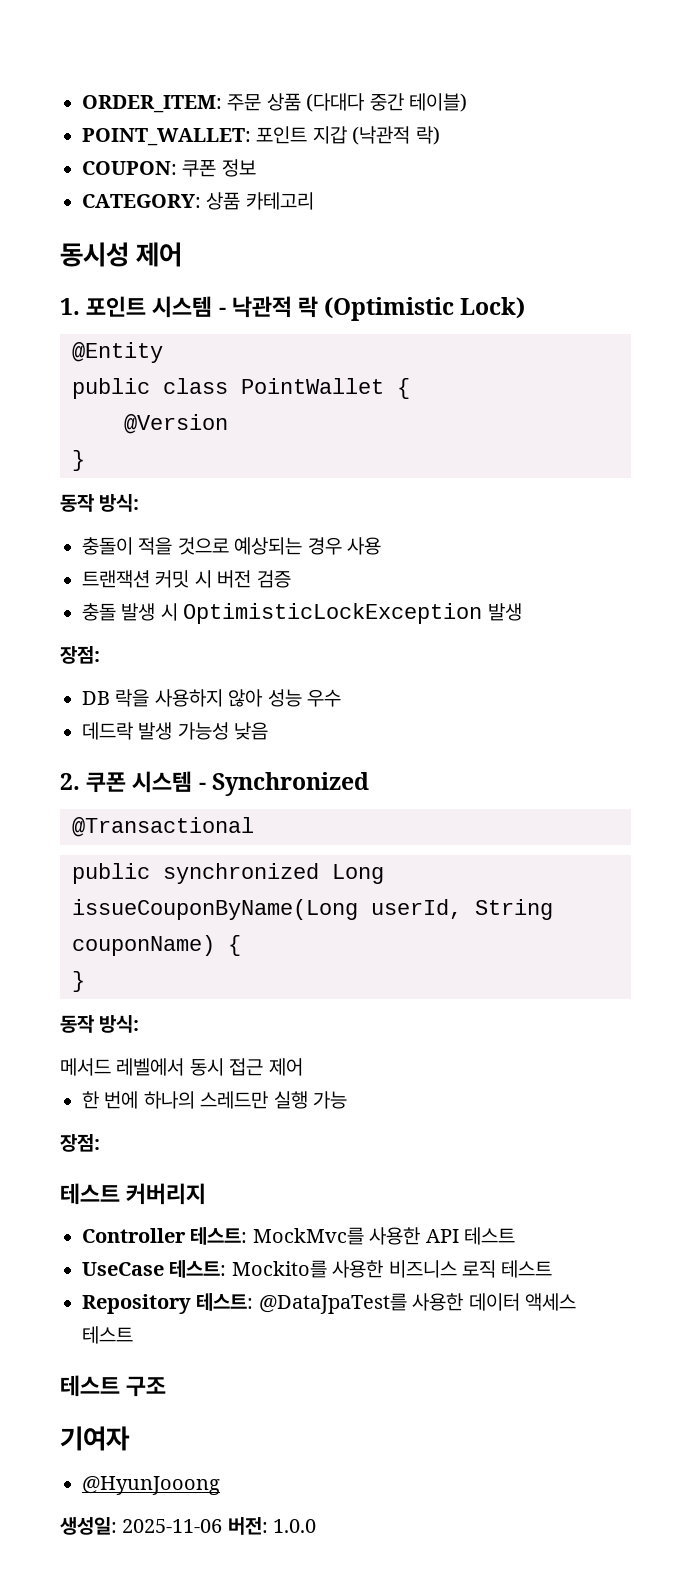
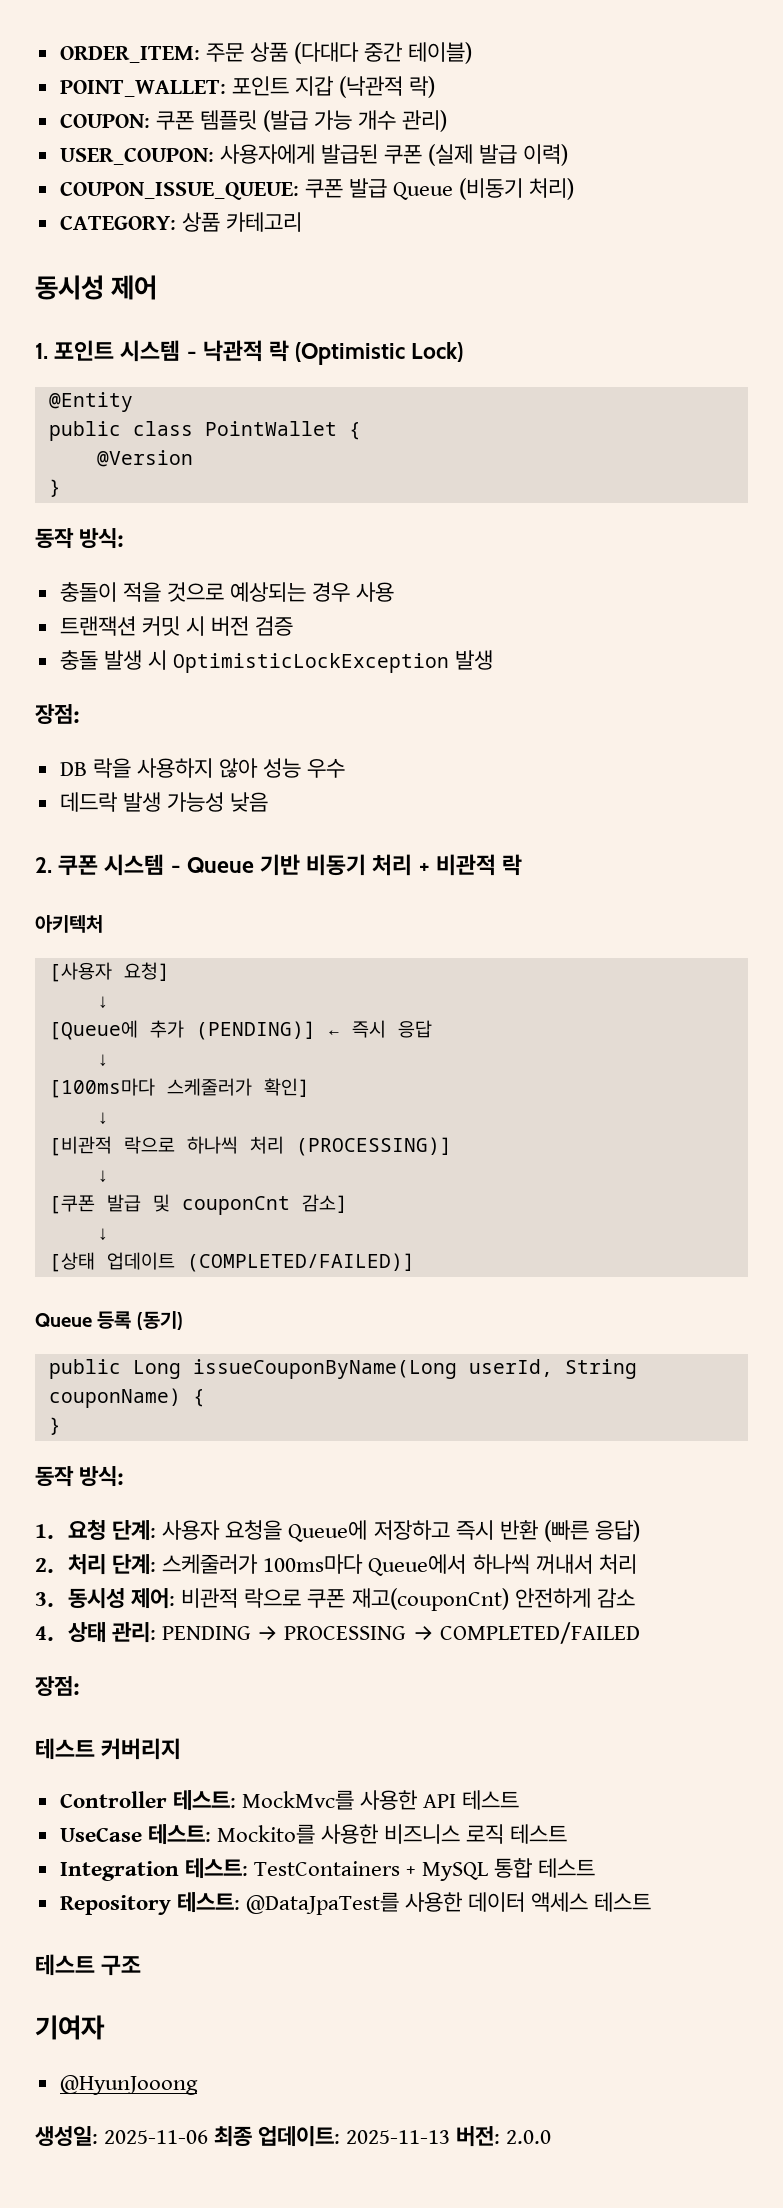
[221,159,256,177] 정보 -> [199,110,448,132] [59,144,569,166] [59,178,575,200] 템플릿 (발급 가능 개수 관리) // USER_COUPON: 사용자에게 발급된 쿠폰 (실제 발급 이력) // COUPON_ISSUE_QUEUE: 쿠폰 발급 Queue (비동기 처리)
[211,772,369,796] [72,817,254,837] [72,863,319,884] Synchronized // @Transactional // public synchronized -> [186,854,523,876] [35,915,103,933] [48,962,170,982] [96,996,109,1008] [48,1020,432,1040] [96,1054,109,1066] [48,1078,310,1098] [96,1112,109,1124] [48,1136,452,1156] [96,1170,109,1182] [48,1194,348,1215] [96,1228,109,1240] [48,1252,415,1272] [35,1311,183,1330] [48,1359,121,1379] Queue 기반 비동기 처리 + 비관적 락 // 아키텍처 // [사용자 요청] // ↓ // [Queue에 추가 (PENDING)] ← 즉시 응답 // ↓ // [100ms마다 스케줄러가 확인] // ↓ // [비관적 락으로 하나씩 처리 (PROCESSING)] // ↓ // [쿠폰 발급 및 couponCnt 감소] // ↓ // [상태 업데이트 (COMPLETED/FAILED)] // Queue 등록 (동기) // public
[60,1058,303,1076] [82,1091,347,1109] 메서드 레벨에서 동시 접근 제어 // 한 번에 하나의 스레드만 실행 가능 -> [35,1519,640,1542] [35,1554,637,1576] [35,1588,635,1611] [35,1622,640,1644] 1. 요청 단계: 사용자 요청을 Queue에 저장하고 즉시 반환 (빠른 응답) // 2. 처리 단계: 스케줄러가 100ms마다 Queue에서 하나씩 꺼내서 처리 // 3. 동시성 제어: 비관적 락으로 쿠폰 재고(couponCnt) 안전하게 감소 // 4. 상태 관리: PENDING → PROCESSING → COMPLETED/FAILED
(553, 1269) none -> [59,1858,596,1881] // Integration 테스트: TestContainers + MySQL 통합 테스트
[227,1517,317,1535] 버전: 1.0.0 -> [214,2126,552,2147] 최종 업데이트: 2025-11-13 버전: 2.0.0

